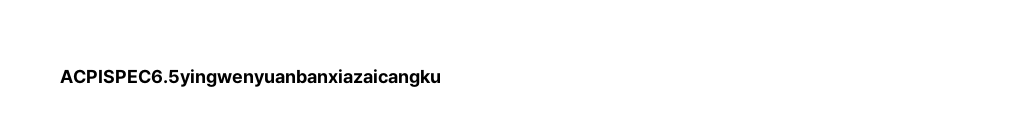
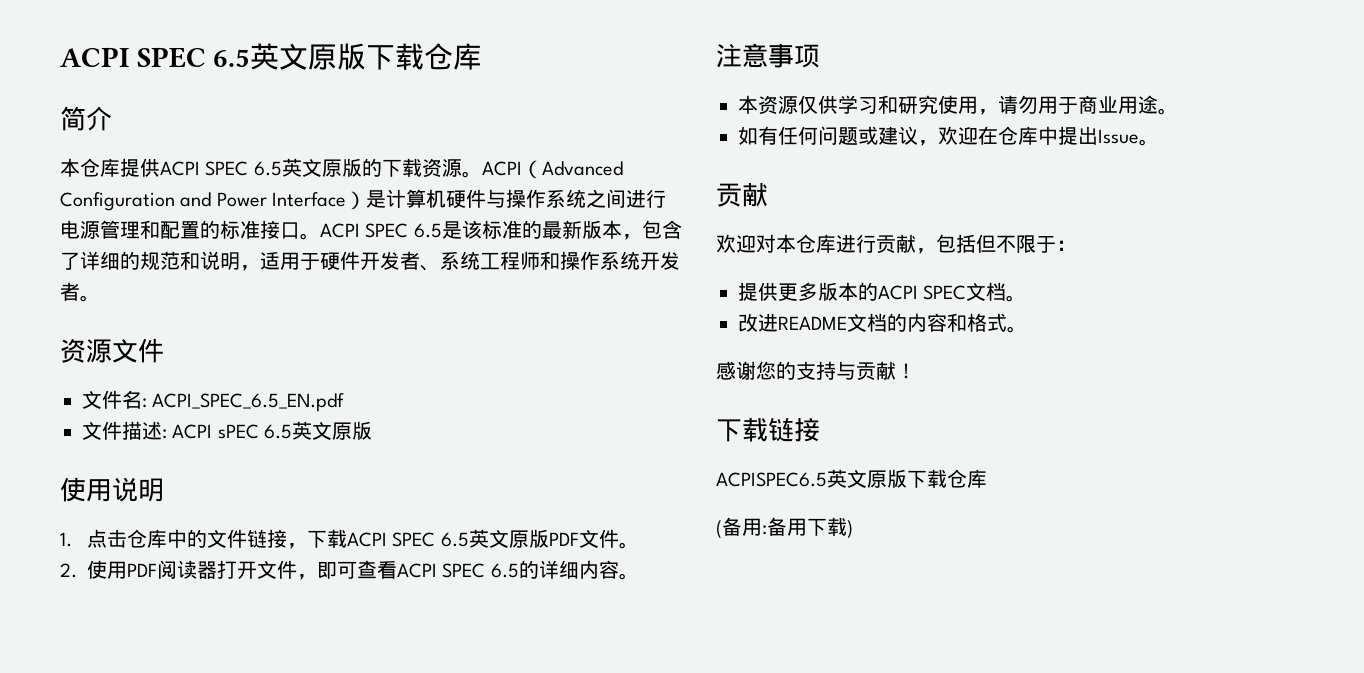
[60,69,441,87] ACPISPEC6.5yingwenyuanbanxiazaicangku -> [60,43,483,70] [60,106,112,131] [60,158,623,179] [60,189,667,211] [60,220,682,240] [60,251,680,271] [60,282,100,302] [60,338,164,363] [82,390,345,412] [82,421,373,440] [60,477,164,502] [60,529,639,549] [60,560,639,580] [716,43,820,68] [738,95,1178,115] [738,126,1159,146] [716,182,768,207] [716,234,1076,254] [738,282,1027,302] [738,313,1027,333] [716,361,916,381] [716,417,820,442] [716,469,987,488] [716,517,853,539] ACPI SPEC 6.5英文原版下载仓库 // 简介 // 本仓库提供ACPI SPEC 6.5英文原版的下载资源。ACPI（Advanced Configuration and Power Interface）是计算机硬件与操作系统之间进行电源管理和配置的标准接口。ACPI SPEC 6.5是该标准的最新版本，包含了详细的规范和说明，适用于硬件开发者、系统工程师和操作系统开发者。 // 资源文件 // 文件名: ACPI_SPEC_6.5_EN.pdf // 文件描述: ACPI sPEC 6.5英文原版 // 使用说明 // 1.点击仓库中的文件链接，下载ACPI SPEC 6.5英文原版PDF文件。 // 2.使用PDF阅读器打开文件，即可查看ACPI SPEC 6.5的详细内容。 // 注意事项 // 本资源仅供学习和研究使用，请勿用于商业用途。 // 如有任何问题或建议，欢迎在仓库中提出Issue。 // 贡献 // 欢迎对本仓库进行贡献，包括但不限于： // 提供更多版本的ACPI SPEC文档。 // 改进README文档的内容和格式。 // 感谢您的支持与贡献！ // 下载链接 // ACPISPEC6.5英文原版下载仓库 // (备用:备用下载)

